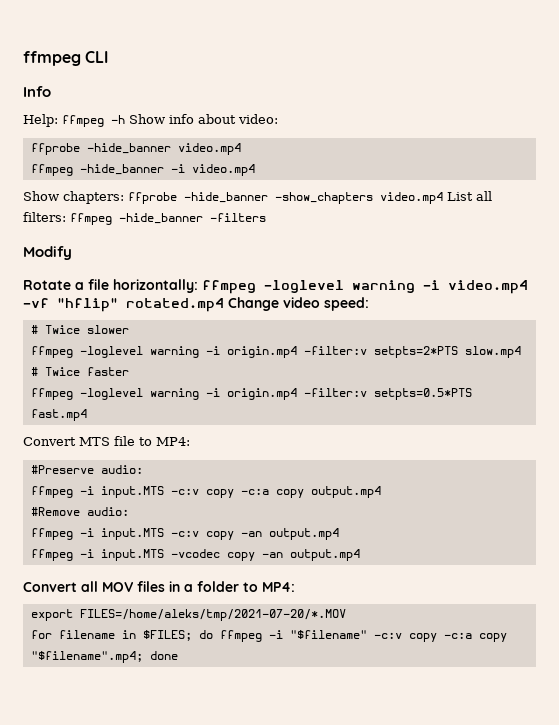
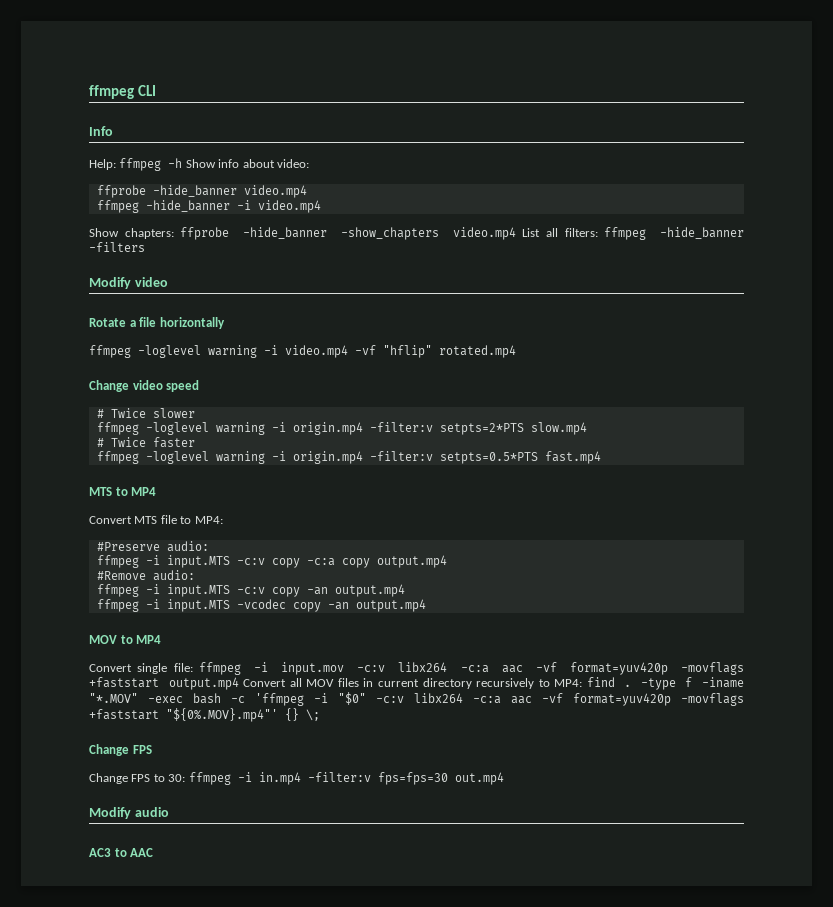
(72, 253) none -> [134,277,168,287] video
[113,279,198,293] horizontally: -> [159,317,225,329] horizontally //
(224, 305) none -> (516, 351) //
[324,297,369,311] speed: -> [166,380,200,392] speed
(87, 415) none -> [89,487,157,496] // MTS to MP4
(360, 555) none -> [89,635,162,644] [89,662,744,675] [89,677,239,690] MOV to MP4 // Convert single file: ffmpeg -i input.mov -c:v libx264 -c:a aac -vf format=yuv420p -movflags +faststart output.mp4
[184,581,295,592] [30,609,346,621] [30,630,507,642] [30,651,178,663] a folder to MP4: // export FILES=/home/aleks/tmp/2021-07-20/*.MOV // for filename in $FILES; do ffmpeg -i "$filename" -c:v copy -c:a copy "$filename".mp4; done -> [378,677,744,690] [89,692,744,706] [89,708,320,722] [89,744,152,756] [89,772,504,785] [89,807,169,819] [89,848,154,857] current directory recursively to MP4: find . -type f -iname "*.MOV" -exec bash -c 'ffmpeg -i "$0" -c:v libx264 -c:a aac -vf format=yuv420p -movflags +faststart "${0%.MOV}.mp4"' {} \; // Change FPS // Change FPS to 30: ffmpeg -i in.mp4 -filter:v fps=fps=30 out.mp4 // Modify audio // AC3 to AAC

